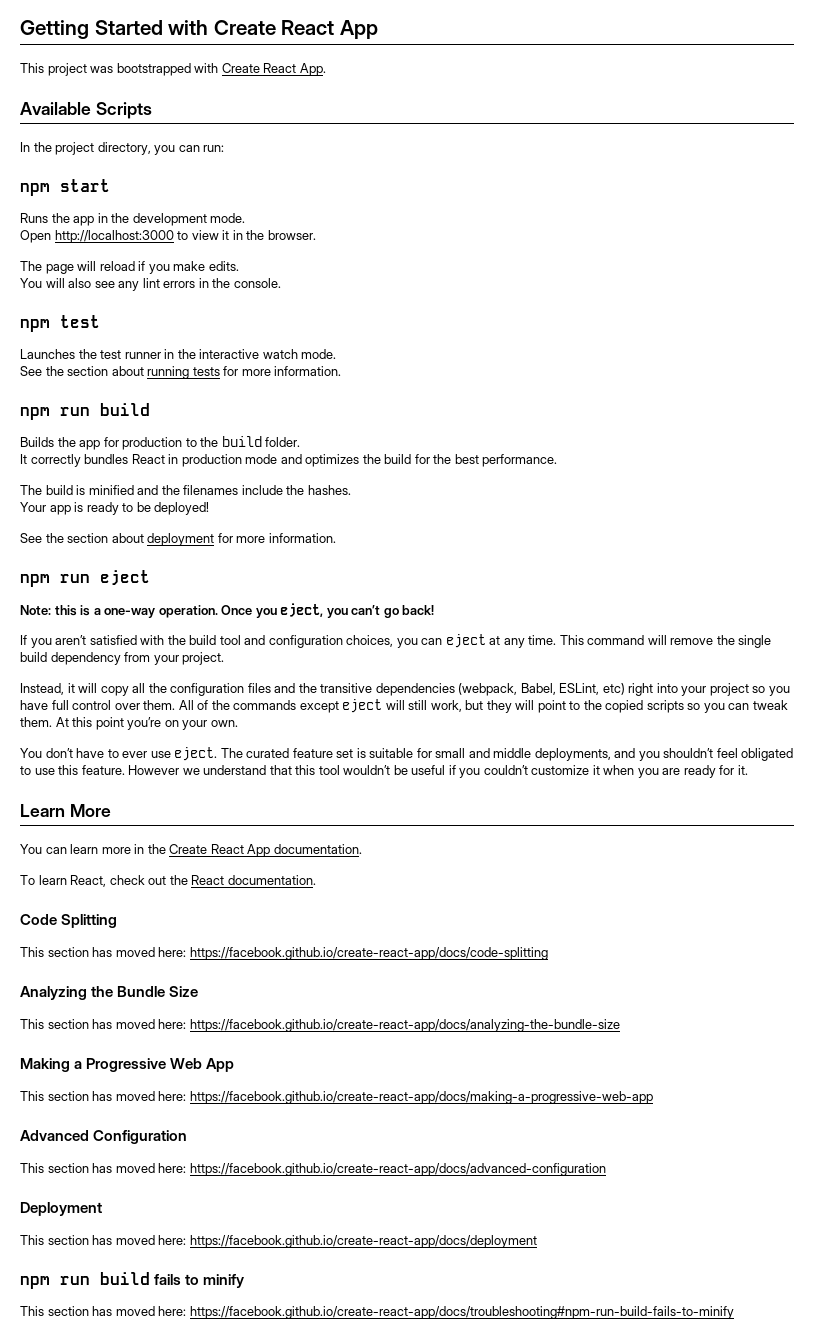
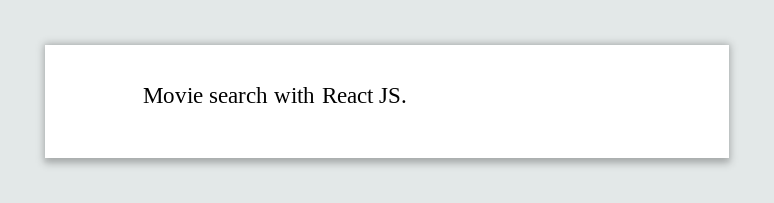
[20,20,378,39] [20,63,326,76] [20,102,152,119] [20,142,225,155] [20,179,110,196] [20,213,246,226] [20,230,316,243] [20,261,239,274] [20,278,281,291] [20,315,100,332] [20,349,337,359] [20,366,342,379] [20,403,150,420] [20,436,301,450] [20,454,558,467] [20,485,351,495] [20,502,210,515] [20,533,336,546] [20,570,150,587] [20,603,435,618] [20,634,772,648] [20,652,225,665] [20,683,790,696] [20,699,788,713] [20,717,238,730] [20,747,794,761] [20,765,748,778] [20,804,111,817] [20,844,362,857] [20,875,316,887] [20,914,118,928] [20,947,548,960] [20,986,199,1000] [20,1019,620,1032] [20,1058,235,1072] [20,1091,653,1104] [20,1130,188,1144] [20,1163,606,1176] [20,1202,102,1216] [20,1235,537,1248] [20,1272,245,1289] [20,1306,734,1319] Getting Started with Create React App // This project was bootstrapped with Create React App. // Available Scripts // In the project directory, you can run: // npm start // Runs the app in the development mode. // Open http://localhost:3000 to view it in the browser. // The page will reload if you make edits. // You will also see any lint errors in the console. // npm test // Launches the test runner in the interactive watch mode. // See the section about running tests for more information. // npm run build // Builds the app for production to the build folder. // It correctly bundles React in production mode and optimizes the build for the best performance. // The build is minified and the filenames include the hashes. // Your app is ready to be deployed! // See the section about deployment for more information. // npm run eject // Note: this is a one-way operation. Once you eject, you can’t go back! // If you aren’t satisfied with the build tool and configuration choices, you can eject at any time. This command will remove the single build dependency from your project. // Instead, it will copy all the configuration files and the transitive dependencies (webpack, Babel, ESLint, etc) right into your project so you have full control over them. All of the commands except eject will still work, but they will point to the copied scripts so you can tweak them. At this point you’re on your own. // You don’t have to ever use eject. The curated feature set is suitable for small and middle deployments, and you shouldn’t feel obligated to use this feature. However we understand that this tool wouldn’t be useful if you couldn’t customize it when you are ready for it. // Learn More // You can learn more in the Create React App documentation. // To learn React, check out the React documentation. // Code Splitting // This section has moved here: https://facebook.github.io/create-react-app/docs/code-splitting // Analyzing the Bundle Size // This section has moved here: https://facebook.github.io/create-react-app/docs/analyzing-the-bundle-size // Making a Progressive Web App // This section has moved here: https://facebook.github.io/create-react-app/docs/making-a-progressive-web-app // Advanced Configuration // This section has moved here: https://facebook.github.io/create-react-app/docs/advanced-configuration // Deployment // This section has moved here: https://facebook.github.io/create-react-app/docs/deployment // npm run build fails to minify // This section has moved here: https://facebook.github.io/create-react-app/docs/troubleshooting#npm-run-build-fails-to-minify -> [143,87,407,103] Movie search with React JS.

